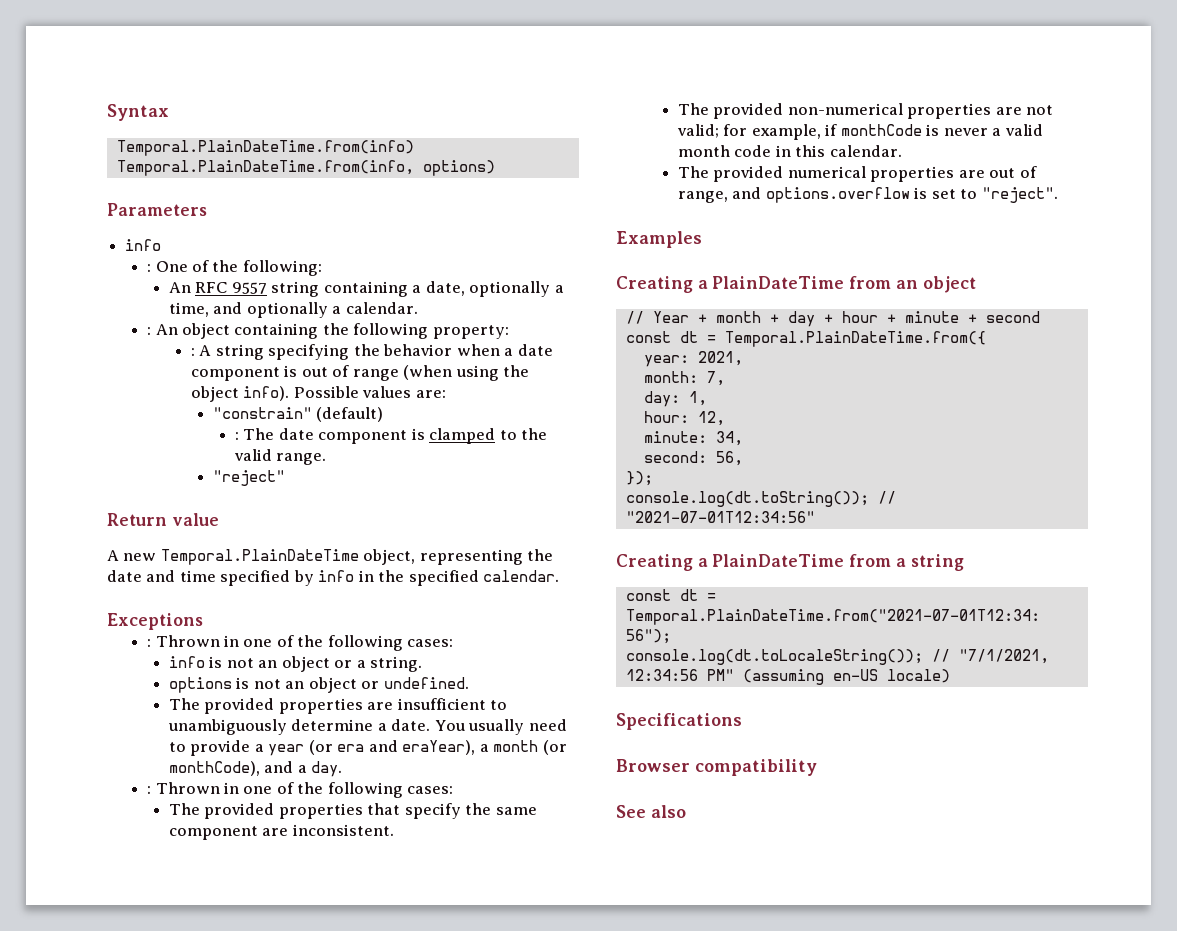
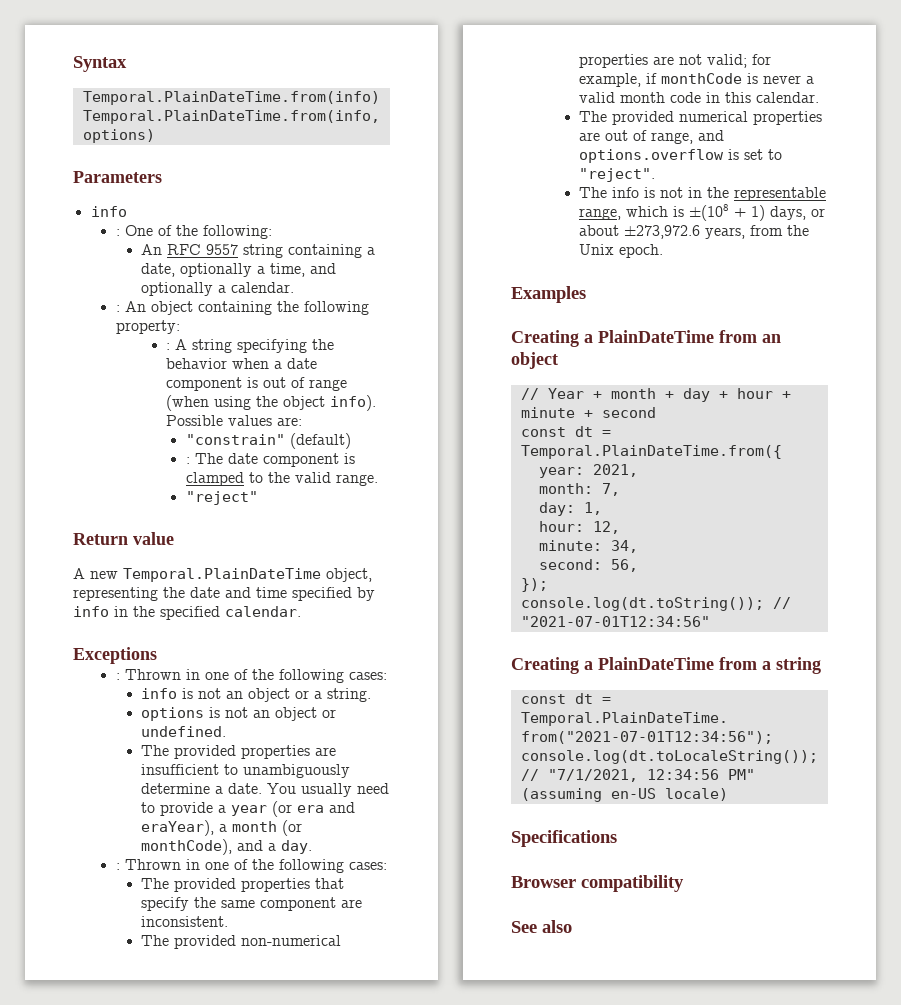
(1058, 195) none -> [579,187,827,201] [579,204,826,221] [579,225,810,239] [579,244,664,258] // The info is not in the representable range, which is ±(108 + 1) days, or about ±273,972.6 years, from the Unix epoch.

